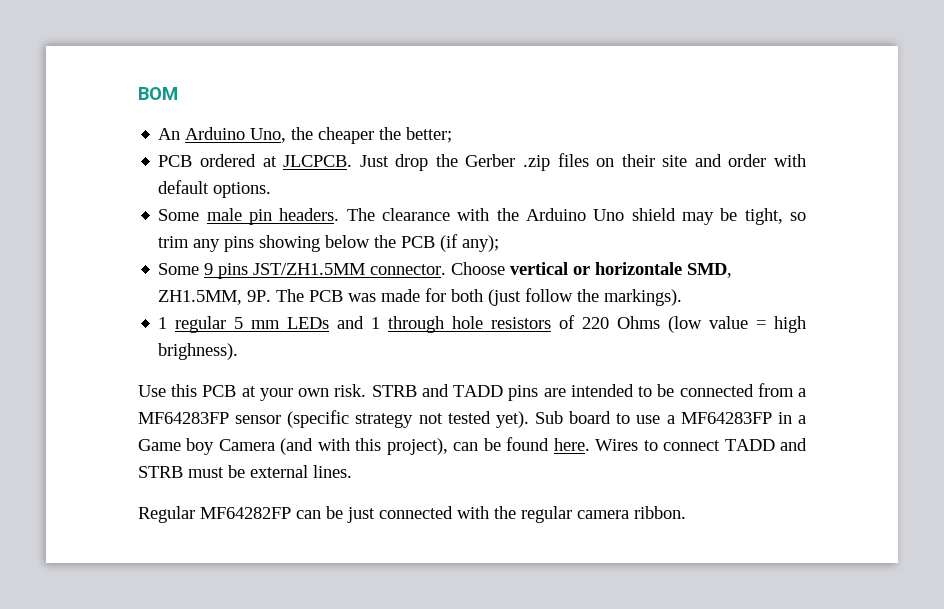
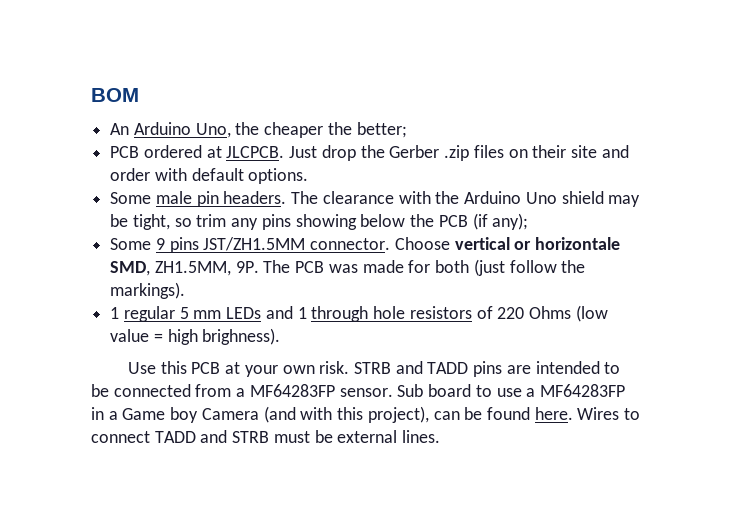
[235,410,529,428] sensor (specific strategy not tested yet). -> [339,388,393,397] sensor.
[138,506,686,523] // Regular MF64282FP can be just connected with the regular camera ribbon. -> (441, 436) none

